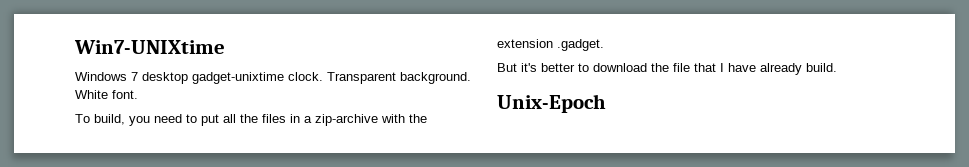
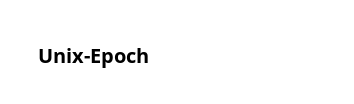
[74,40,225,54] [75,72,471,84] [75,90,138,99] [75,114,427,126] [497,39,604,51] [497,63,837,75] Win7-UNIXtime // Windows 7 desktop gadget-unixtime clock. Transparent background. White font. // To build, you need to put all the files in a zip-archive with the extension .gadget. // But it's better to download the file that I have already build. // -> (38, 58) none

